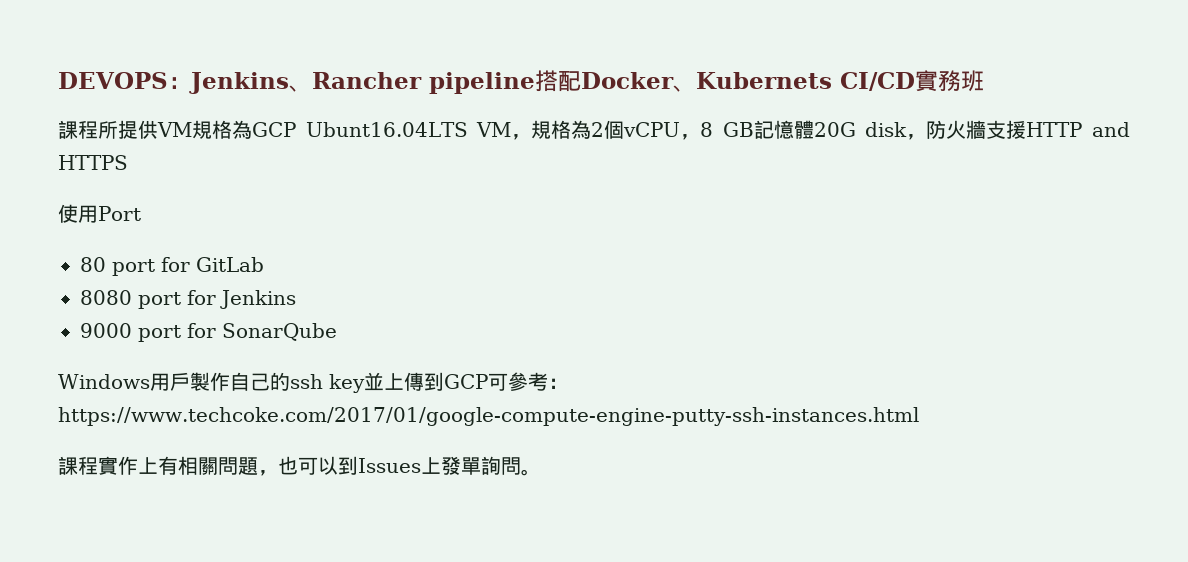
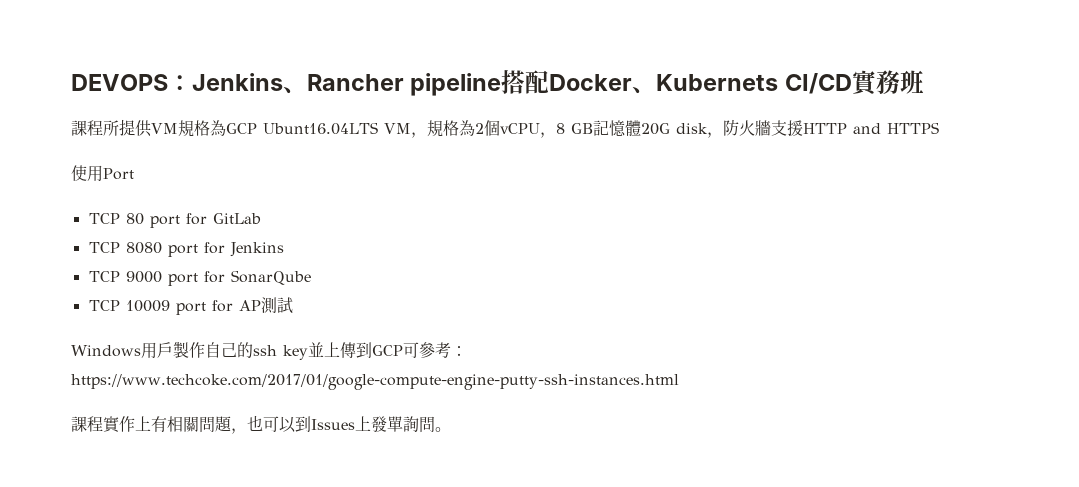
(141, 213) none -> [88,213,120,224] TCP
(264, 264) none -> [88,242,120,253] TCP
(296, 299) none -> [88,271,120,282] TCP
(337, 332) none -> [88,297,293,315] // TCP 10009 port for AP測試

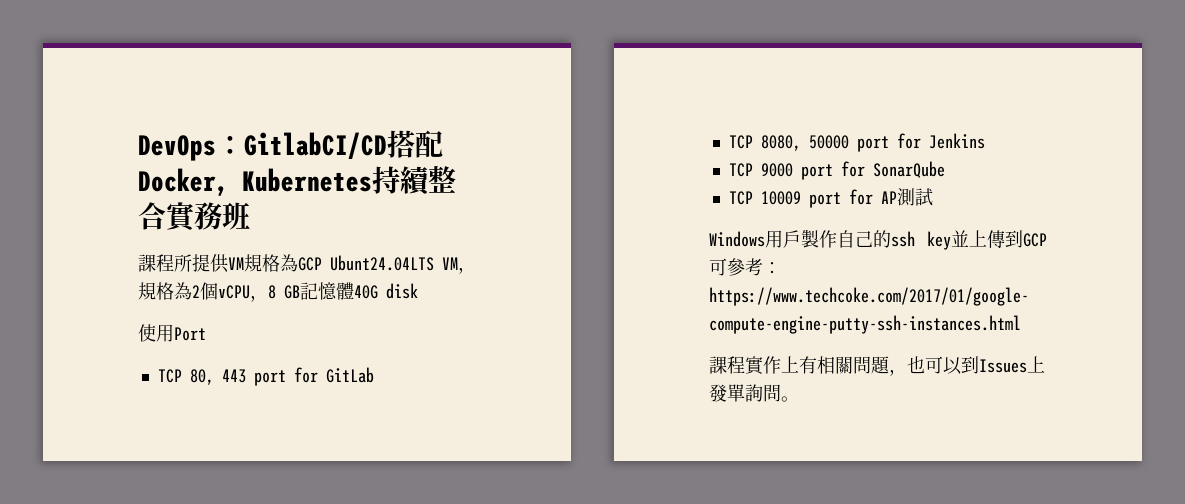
[71,70,852,96] DEVOPS：Jenkins、Rancher pipeline搭配Docker、Kubernets CI/CD -> [138,130,443,161] [138,166,456,197] [138,202,166,230] DevOps：GitlabCI/CD搭配Docker, Kubernetes持續整合
[263,122,378,135] Ubunt16.04LTS -> [330,255,434,271] Ubunt24.04LTS
[641,123,670,135] 20G -> [354,285,378,299] 40G
[707,119,939,138] ，防火牆支援HTTP and HTTPS -> (418, 291) none
[125,213,144,225] 80 -> [189,369,246,385] 80, 443
[125,242,162,254] 8080 -> [760,135,849,151] 8080, 50000

